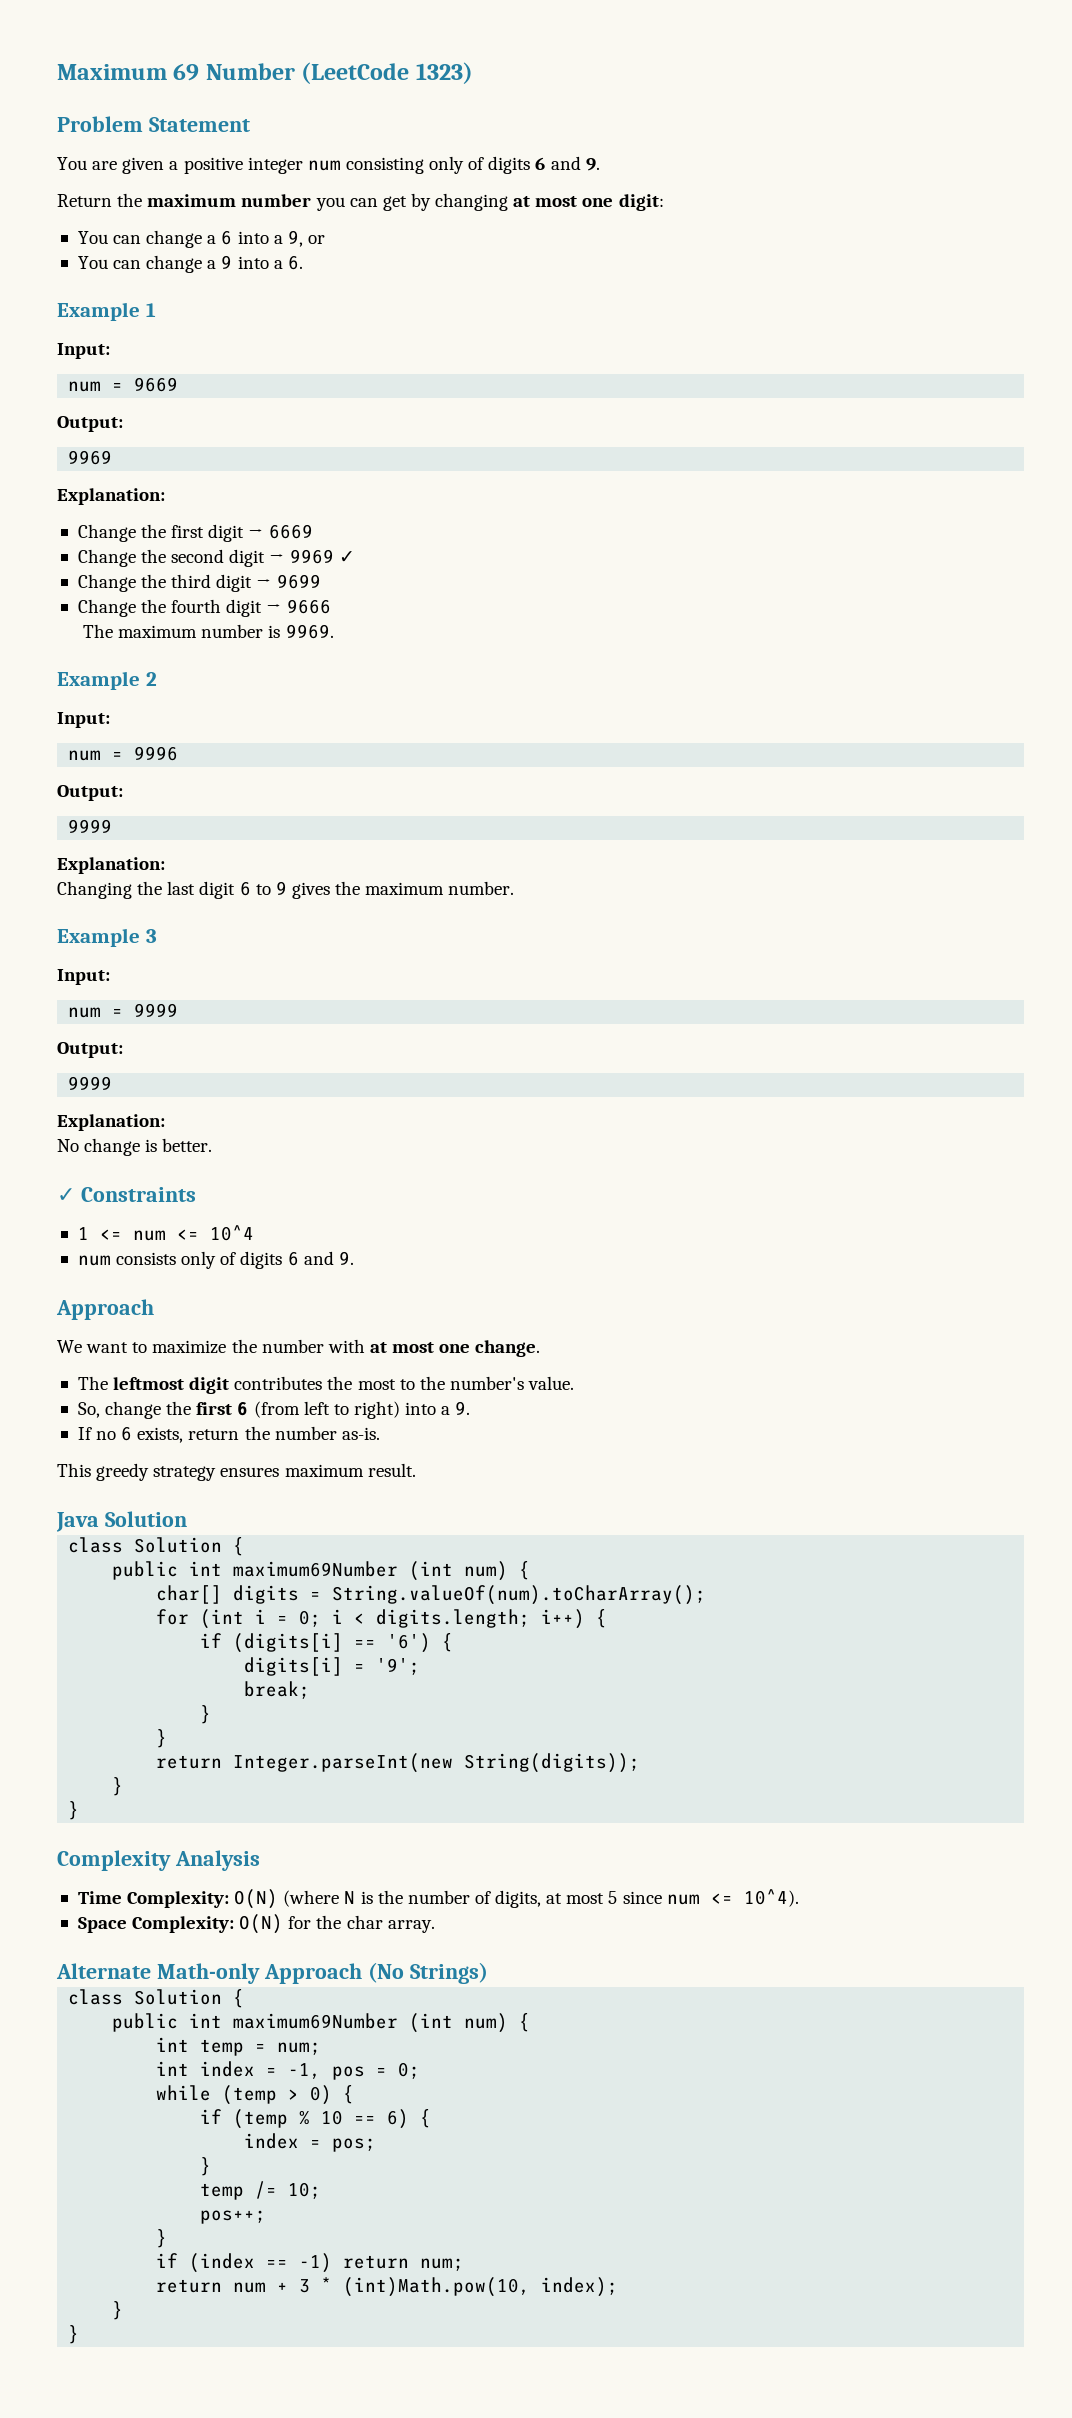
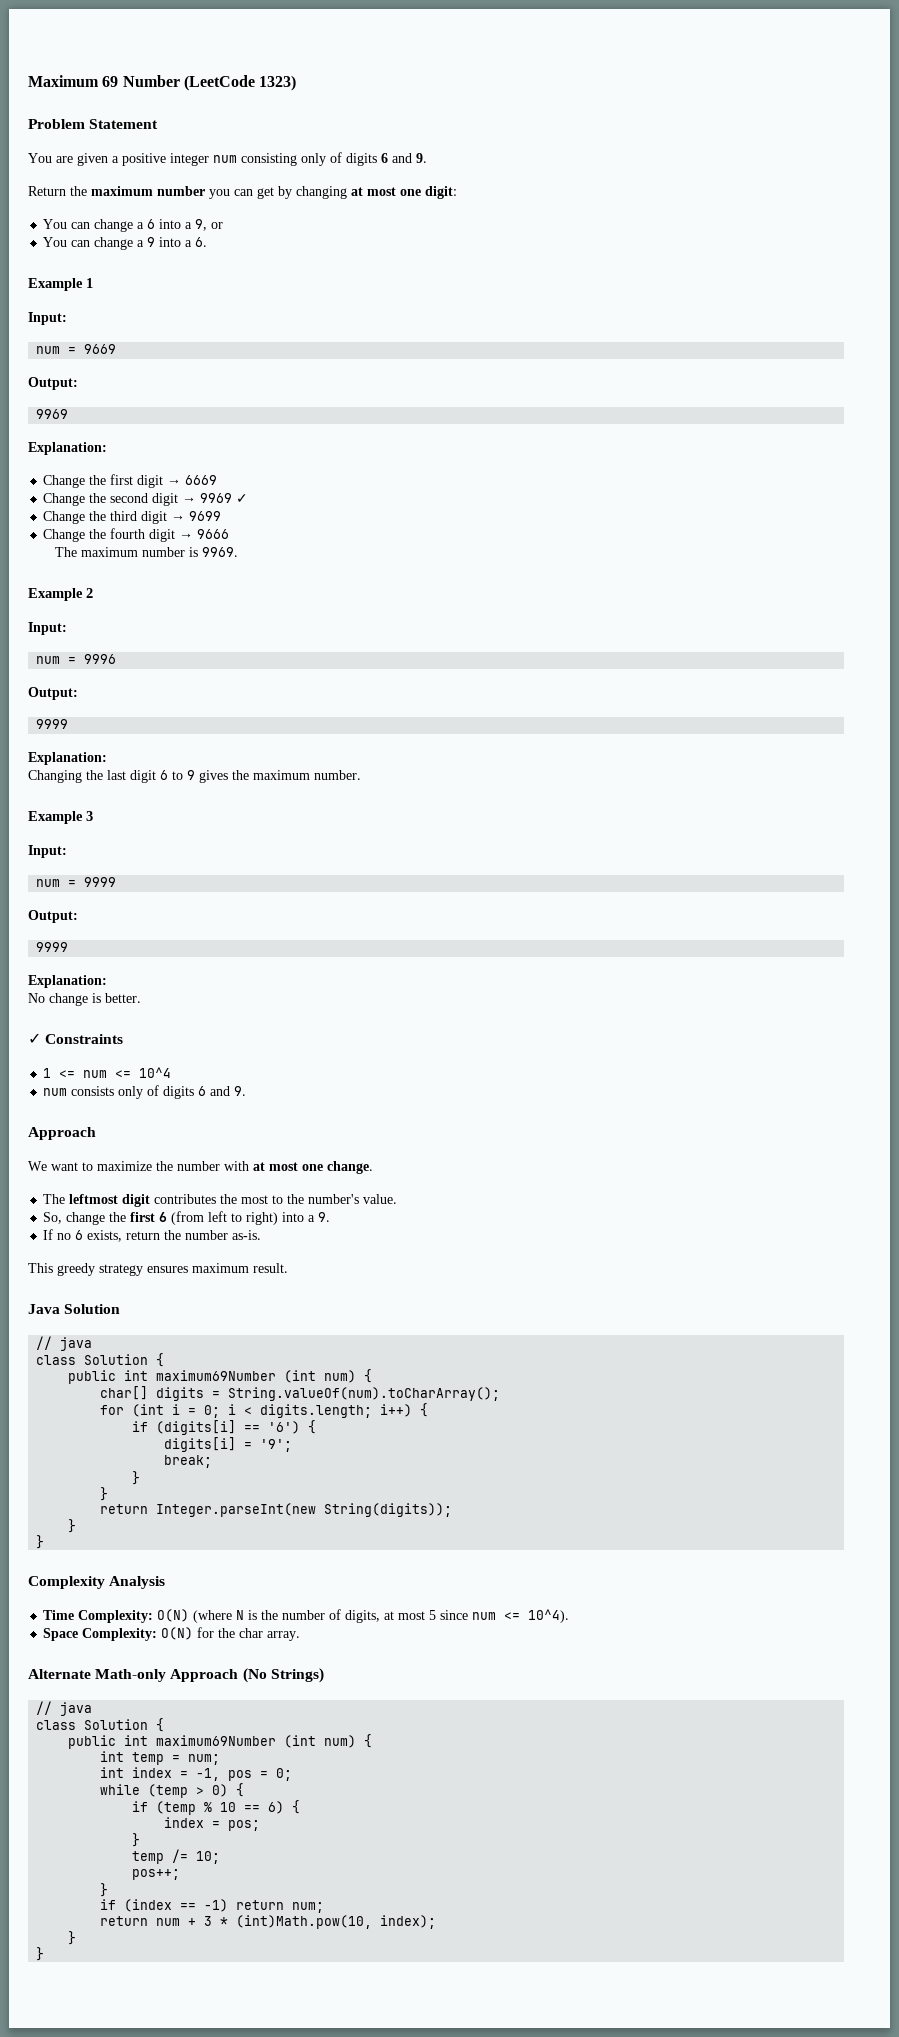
(187, 1519) none -> [36,1336,93,1351] // // java
(488, 1973) none -> [36,1701,93,1716] // // java

